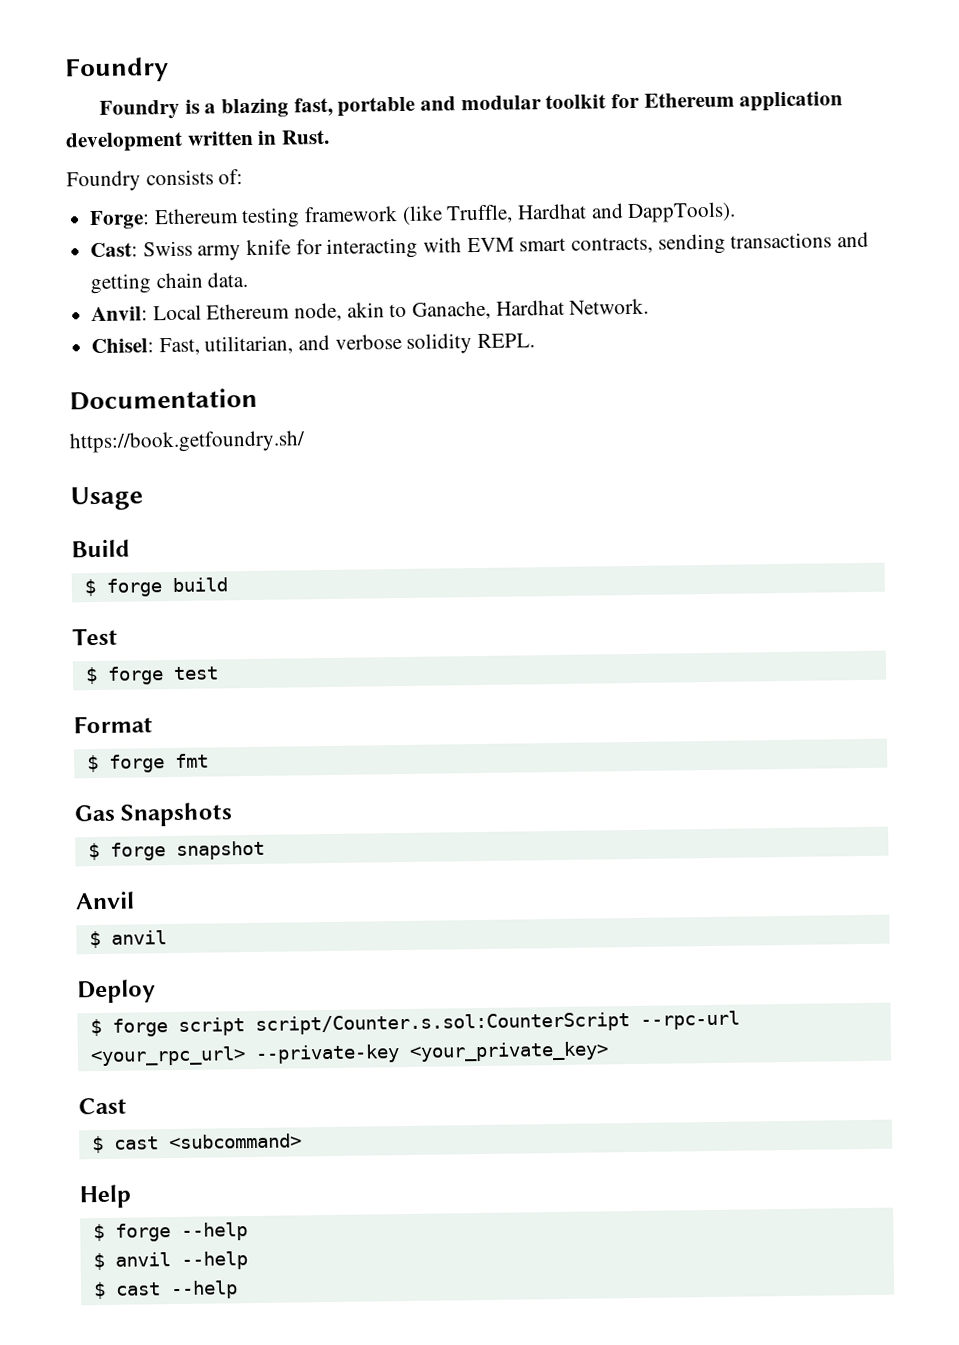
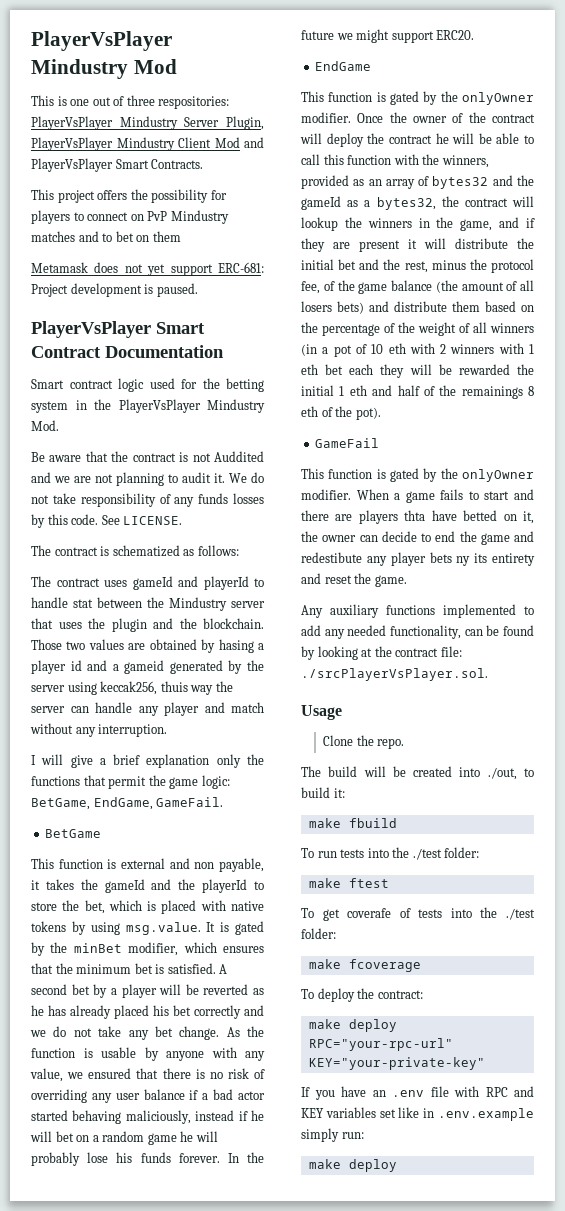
[64,57,169,83] [98,91,844,120] [65,129,331,153] [66,169,244,192] [89,201,737,230] [90,231,870,261] [90,271,249,295] [91,298,650,322] [91,333,536,356] [69,387,258,411] [69,430,306,454] [70,486,143,511] [71,539,130,558] [83,577,228,597] [72,627,118,646] [84,666,219,685] [73,715,153,734] [86,753,209,773] [74,802,233,827] [87,840,265,861] [75,891,135,910] [88,930,167,949] [76,979,156,1004] [89,1010,740,1037] [89,1041,609,1067] [78,1097,127,1115] [91,1133,302,1154] [79,1184,131,1209] [92,1222,248,1242] [92,1251,248,1271] [92,1280,238,1300] Foundry // Foundry is a blazing fast, portable and modular toolkit for Ethereum application development written in Rust. // Foundry consists of: // Forge: Ethereum testing framework (like Truffle, Hardhat and DappTools). // Cast: Swiss army knife for interacting with EVM smart contracts, sending transactions and getting chain data. // Anvil: Local Ethereum node, akin to Ganache, Hardhat Network. // Chisel: Fast, utilitarian, and verbose solidity REPL. // Documentation // https://book.getfoundry.sh/ // Usage // Build // $ forge build // Test // $ forge test // Format // $ forge fmt // Gas Snapshots // $ forge snapshot // Anvil // $ anvil // Deploy // $ forge script script/Counter.s.sol:CounterScript --rpc-url <your_rpc_url> --private-key <your_private_key> // Cast // $ cast <subcommand> // Help // $ forge --help // $ anvil --help // $ cast --help -> [31,31,172,51] [31,59,177,79] [31,95,230,109] [31,116,264,130] [31,137,264,151] [31,158,204,172] [31,189,227,203] [31,210,229,224] [31,231,181,242] [31,262,264,276] [31,283,198,297] [31,321,205,338] [31,345,224,358] [31,378,264,392] [31,399,265,413] [31,420,59,431] [31,451,264,462] [31,472,264,486] [31,493,264,507] [31,514,183,528] [31,545,239,557] [31,576,264,590] [31,597,265,611] [31,618,264,632] [31,639,264,653] [31,660,264,674] [31,681,233,695] [31,702,264,716] [30,723,168,737] [31,754,264,768] [31,775,230,789] [31,797,224,810] [45,829,102,838] [31,858,264,872] [31,879,264,893] [31,900,264,914] [31,921,264,935] [31,942,264,956] [31,963,228,974] [31,984,264,998] [31,1005,264,1019] [30,1026,264,1040] [31,1047,265,1061] [30,1068,265,1082] [31,1089,265,1103] [31,1110,264,1124] [30,1131,218,1145] [31,1152,264,1166] [301,29,475,43] [315,61,372,71] [301,91,534,105] [301,112,535,123] [300,133,534,147] [301,154,489,168] [301,175,534,189] [301,196,534,210] [301,217,535,231] [301,238,534,252] [301,259,534,273] [301,280,534,294] [301,301,534,314] [301,322,534,336] [301,343,534,357] [301,364,534,378] [301,385,534,399] [301,406,381,420] [315,438,380,448] [301,468,534,482] [301,489,534,503] [301,510,534,524] [301,531,534,545] [301,552,535,566] [301,573,407,587] [301,604,534,618] [301,625,534,639] [301,646,462,660] [301,668,488,681] [301,705,342,720] [323,735,405,749] [301,766,534,780] [301,787,345,798] [308,818,397,828] [301,847,480,860] [308,878,389,888] [301,907,535,921] [301,928,336,939] [308,959,421,972] [301,988,423,1002] [308,1019,397,1032] [308,1038,453,1051] [308,1057,485,1070] [301,1086,534,1100] [301,1107,534,1121] [301,1128,364,1142] [308,1159,397,1172] PlayerVsPlayer Mindustry Mod // This is one out of three respositories: PlayerVsPlayer Mindustry Server Plugin, PlayerVsPlayer Mindustry Client Mod and PlayerVsPlayer Smart Contracts. // This project offers the possibility for players to connect on PvP Mindustry matches and to bet on them // Metamask does not yet support ERC-681: Project development is paused. // PlayerVsPlayer Smart Contract Documentation // Smart contract logic used for the betting system in the PlayerVsPlayer Mindustry Mod. // Be aware that the contract is not Auddited and we are not planning to audit it. We do not take responsibility of any funds losses by this code. See LICENSE. // The contract is schematized as follows: // The contract uses gameId and playerId to handle stat between the Mindustry server that uses the plugin and the blockchain. Those two values are obtained by hasing a player id and a gameid generated by the server using keccak256, thuis way the server can handle any player and match without any interruption. // I will give a brief explanation only the functions that permit the game logic: BetGame, EndGame, GameFail. // BetGame // This function is external and non payable, it takes the gameId and the playerId to store the bet, which is placed with native tokens by using msg.value. It is gated by the minBet modifier, which ensures that the minimum bet is satisfied. A second bet by a player will be reverted as he has already placed his bet correctly and we do not take any bet change. As the function is usable by anyone with any value, we ensured that there is no risk of overriding any user balance if a bad actor started behaving maliciously, instead if he will bet on a random game he will probably lose his funds forever. In the future we might support ERC20. // EndGame // This function is gated by the onlyOwner modifier. Once the owner of the contract will deploy the contract he will be able to call this function with the winners, provided as an array of bytes32 and the gameId as a bytes32, the contract will lookup the winners in the game, and if they are present it will distribute the initial bet and the rest, minus the protocol fee, of the game balance (the amount of all losers bets) and distribute them based on the percentage of the weight of all winners (in a pot of 10 eth with 2 winners with 1 eth bet each they will be rewarded the initial 1 eth and half of the remainings 8 eth of the pot). // GameFail // This function is gated by the onlyOwner modifier. When a game fails to start and there are players thta have betted on it, the owner can decide to end the game and redestibute any player bets ny its entirety and reset the game. // Any auxiliary functions implemented to add any needed functionality, can be found by looking at the contract file: ./srcPlayerVsPlayer.sol. // Usage // Clone the repo. // The build will be created into ./out, to build it: // make fbuild // To run tests into the ./test folder: // make ftest // To get coverafe of tests into the ./test folder: // make fcoverage // To deploy the contract: // make deploy RPC="your-rpc-url" KEY="your-private-key" // If you have an .env file with RPC and KEY variables set like in .env.example simply run: // make deploy

